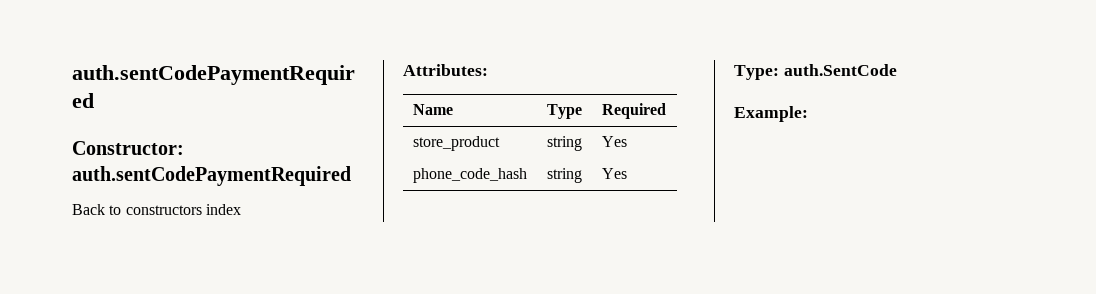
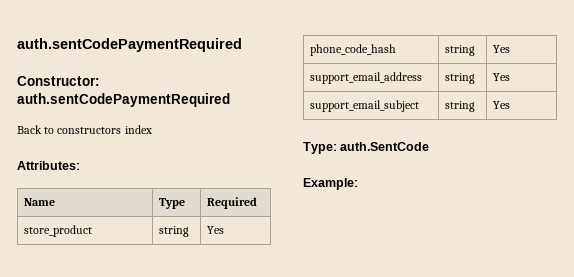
(627, 173) none -> [309,72,422,84] [444,73,475,84] [492,73,510,81] [309,100,419,112] [444,101,475,112] [492,101,510,109] // support_email_address | string | Yes // support_email_subject | string | Yes

